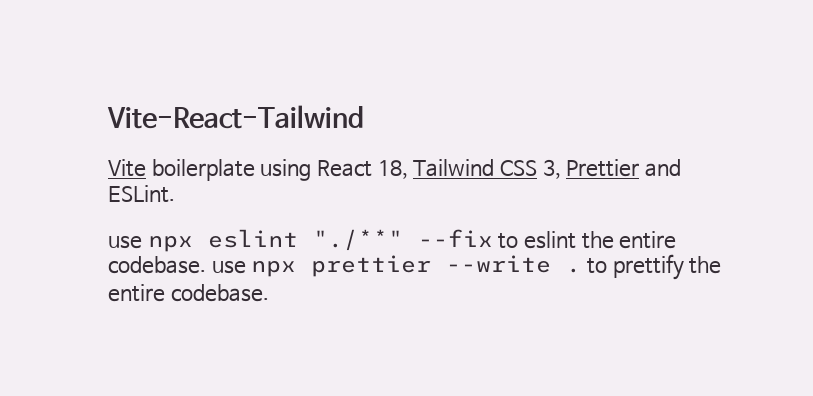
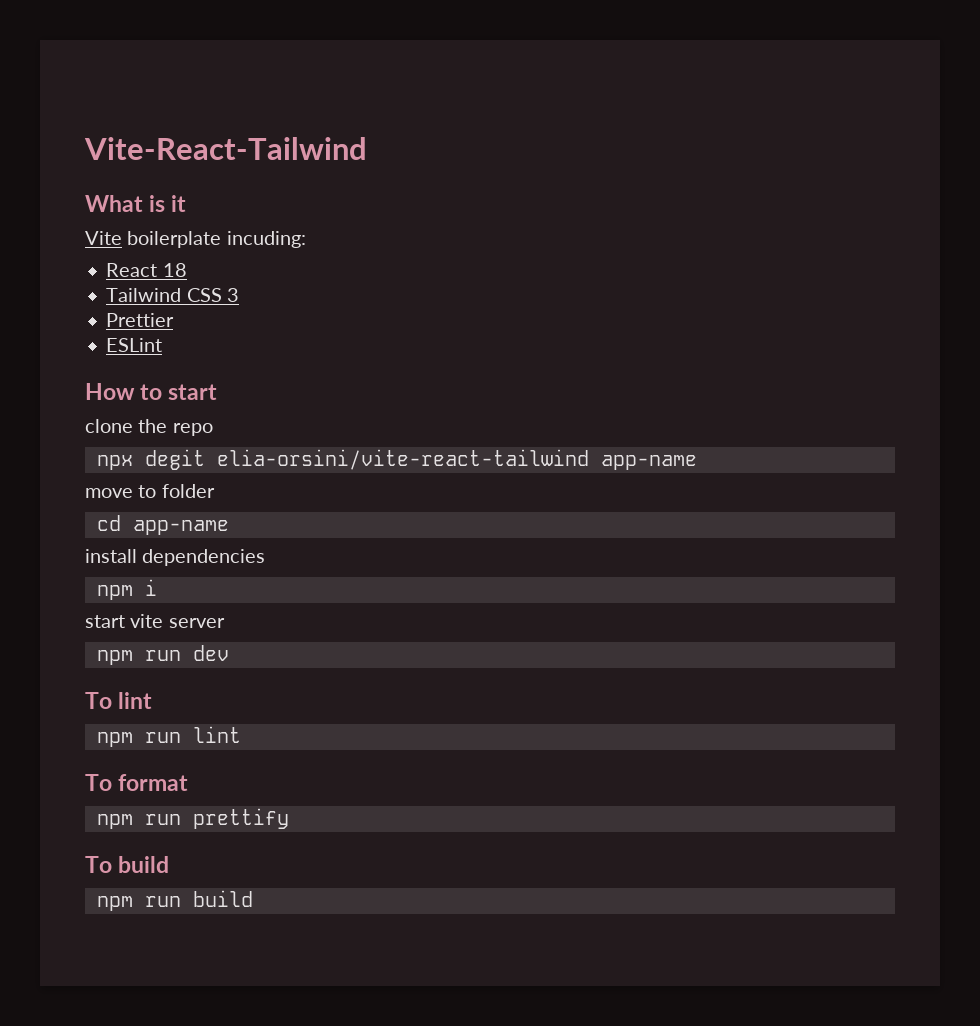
(364, 117) none -> [85,195,187,212] // What is it
[260,159,408,181] using React 18, -> [226,231,306,248] [106,263,187,277] incuding: // React 18 //
[542,159,561,179] 3, -> [226,288,239,302] 3 //
[644,159,681,177] [108,185,175,203] [108,229,677,252] [108,254,722,280] [108,284,269,302] and ESLint. // use npx eslint "./**" --fix to eslint the entire codebase. use npx prettier --write . to prettify the entire codebase. -> [106,338,163,352] [85,383,218,400] [85,419,213,436] [96,449,697,470] [85,484,215,498] [96,515,229,535] [85,549,266,566] [96,579,157,600] [85,614,225,628] [96,645,229,665] [85,692,153,709] [96,726,241,747] [85,774,189,791] [96,808,289,829] [85,856,170,873] [96,890,253,911] // ESLint // How to start // clone the repo // npx degit elia-orsini/vite-react-tailwind app-name // move to folder // cd app-name // install dependencies // npm i // start vite server // npm run dev // To lint // npm run lint // To format // npm run prettify // To build // npm run build

